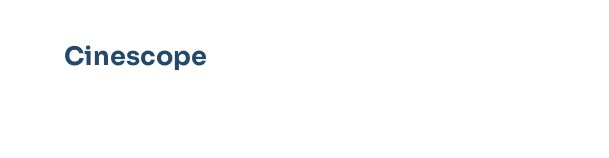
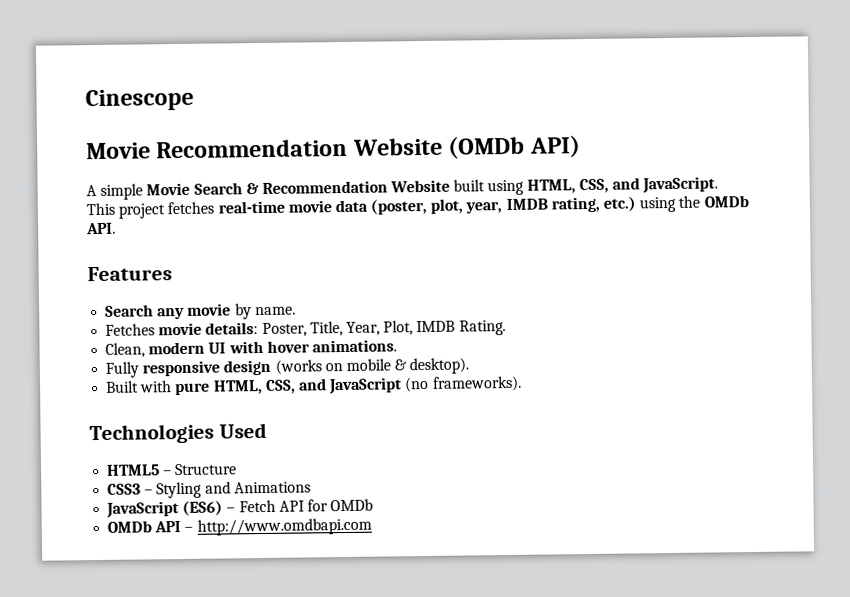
(207, 58) none -> [86,135,581,160] [86,176,719,200] [86,195,749,219] [86,222,116,235] [87,266,172,282] [105,303,296,320] [105,320,506,338] [105,339,397,358] [105,357,470,378] [105,375,522,396] [89,422,267,445] [107,463,238,476] [107,481,311,499] [106,498,374,518] [107,517,372,536] // Movie Recommendation Website (OMDb API) // A simple Movie Search & Recommendation Website built using HTML, CSS, and JavaScript. // This project fetches real-time movie data (poster, plot, year, IMDB rating, etc.) using the OMDb API. // Features // Search any movie by name. // Fetches movie details: Poster, Title, Year, Plot, IMDB Rating. // Clean, modern UI with hover animations. // Fully responsive design (works on mobile & desktop). // Built with pure HTML, CSS, and JavaScript (no frameworks). // Technologies Used // HTML5 – Structure // CSS3 – Styling and Animations // JavaScript (ES6) – Fetch API for OMDb // OMDb API – http://www.omdbapi.com

